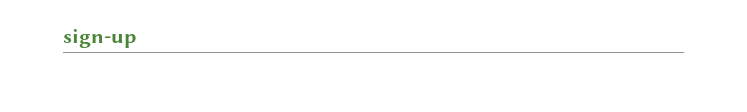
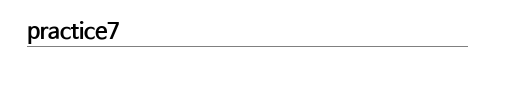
[63,29,137,48] sign-up -> [27,21,120,44] practice7

